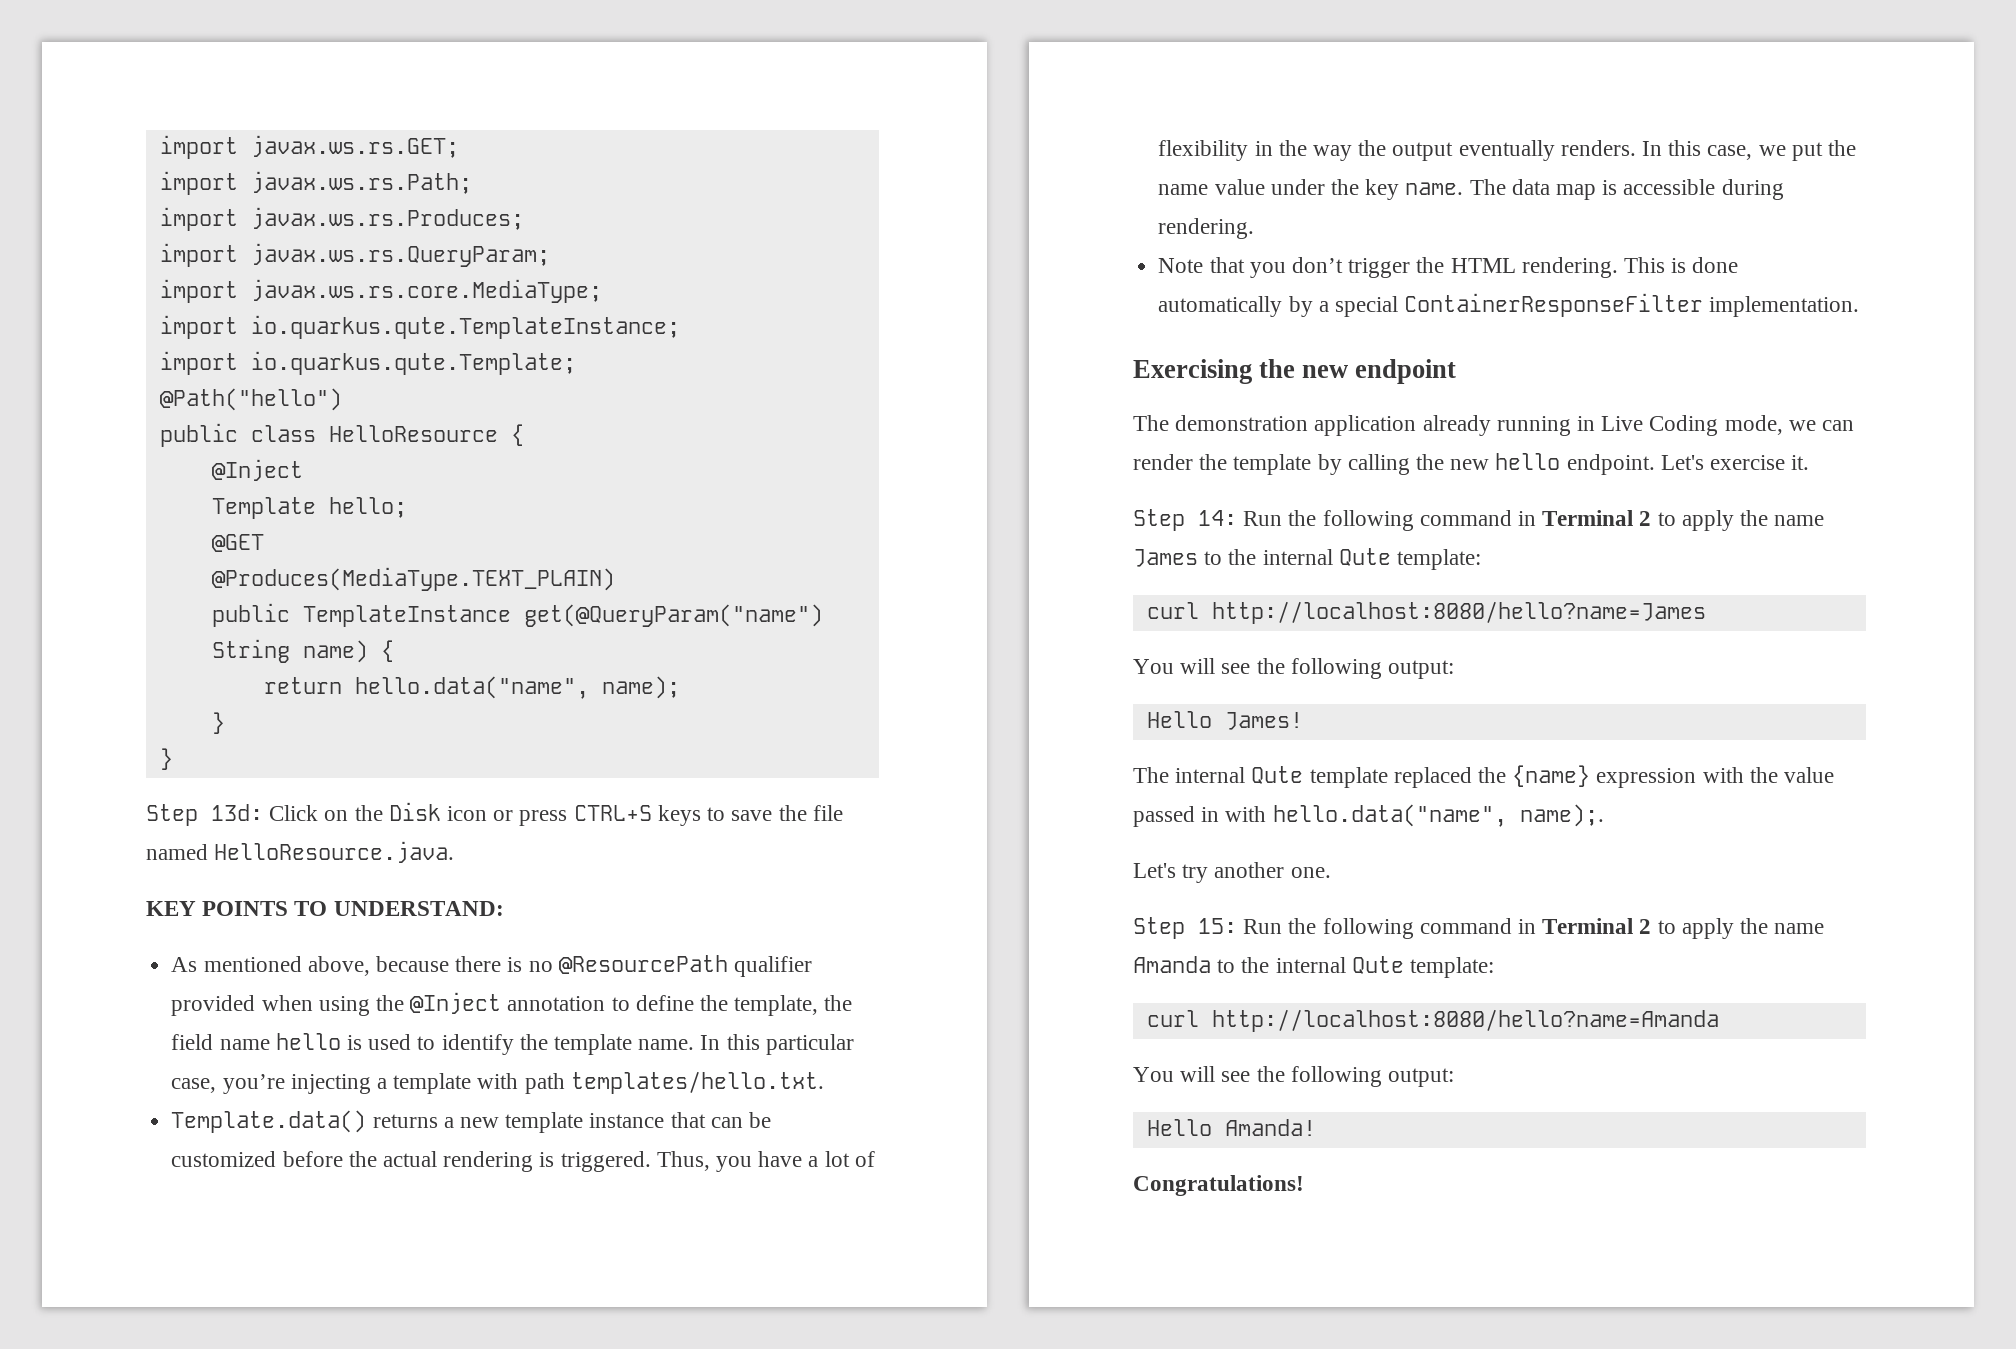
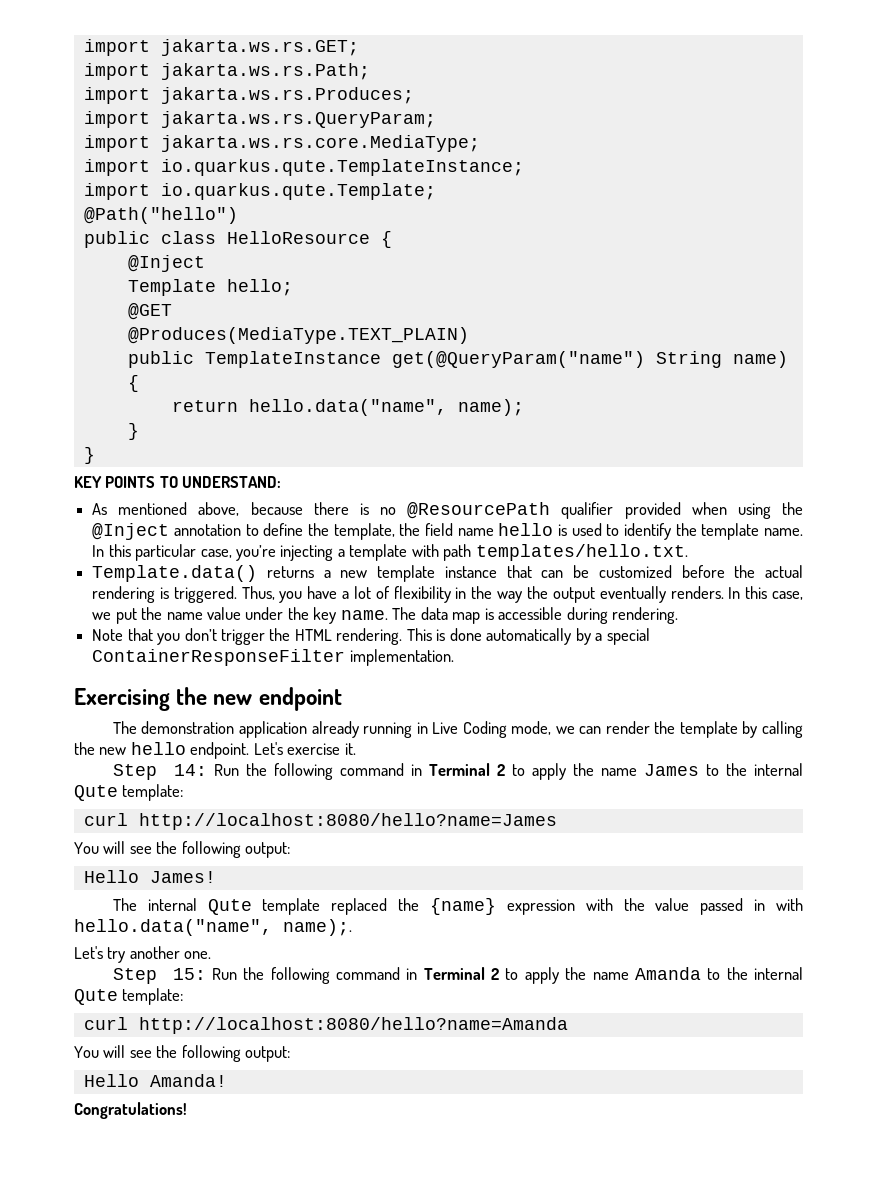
[159,135,459,159] [159,171,472,195] [159,207,524,231] [159,243,550,267] [159,279,602,303] import javax.ws.rs.GET; // import javax.ws.rs.Path; // import javax.ws.rs.Produces; // import javax.ws.rs.QueryParam; // import javax.ws.rs.core.MediaType; -> [83,39,359,56] [83,63,370,80] [83,87,414,104] [83,111,436,128] [83,135,480,152] import jakarta.ws.rs.GET; // import jakarta.ws.rs.Path; // import jakarta.ws.rs.Produces; // import jakarta.ws.rs.QueryParam; // import jakarta.ws.rs.core.MediaType;
[146,802,843,826] [146,841,455,863] // Step 13d: Click on the Disk icon or press CTRL+S keys to save the file named HelloResource.java. -> (95, 455) none

